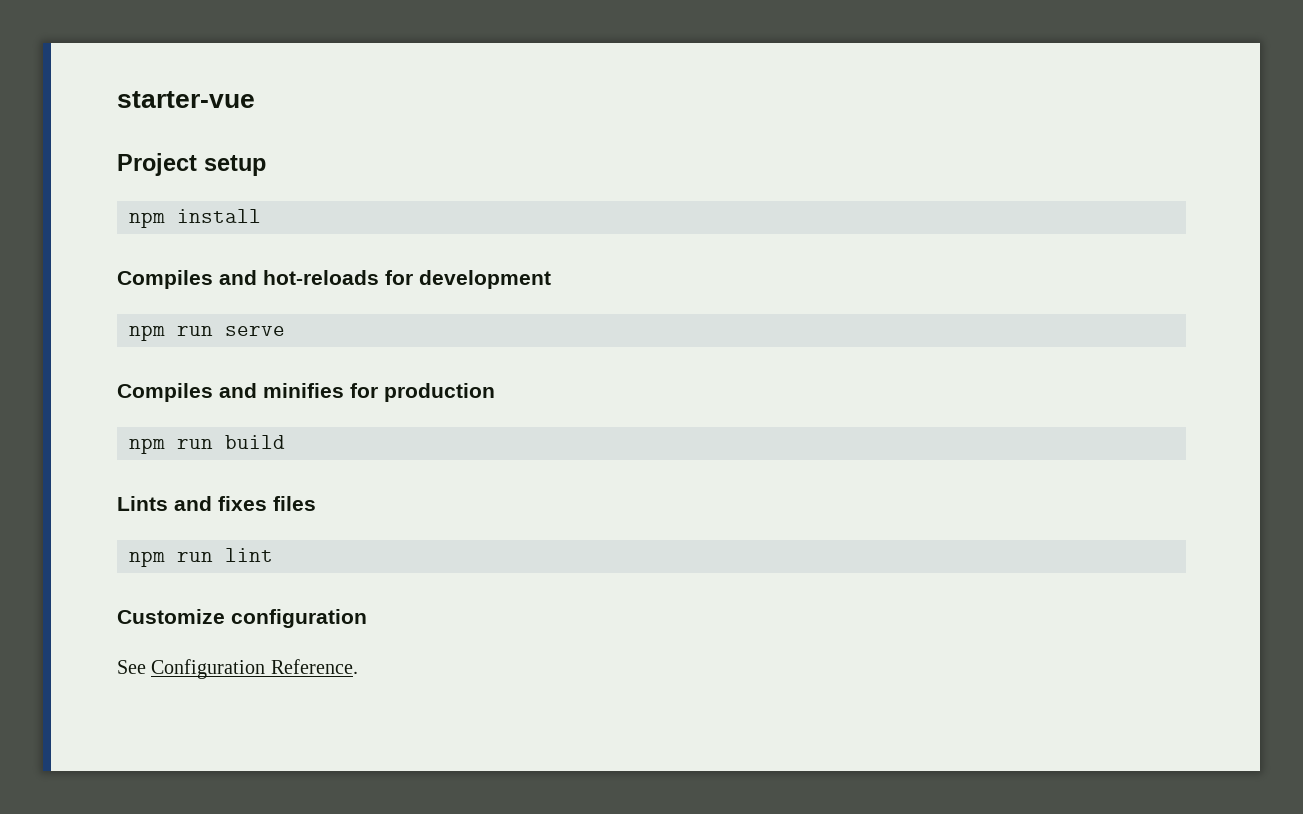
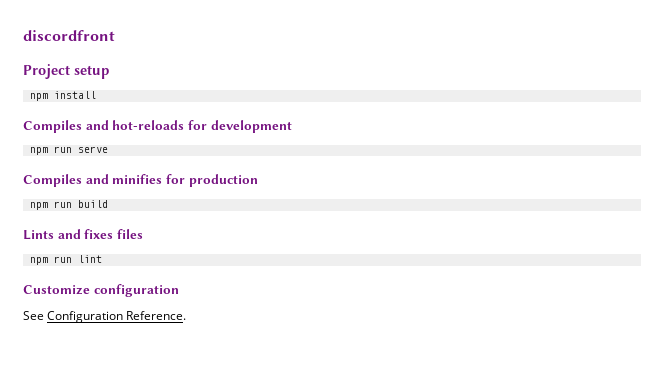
[117,91,255,108] starter-vue -> [23,30,115,41] discordfront

